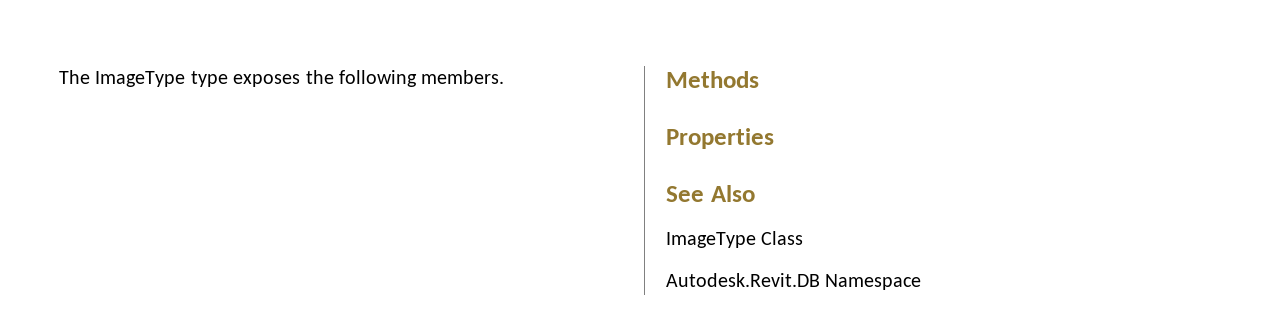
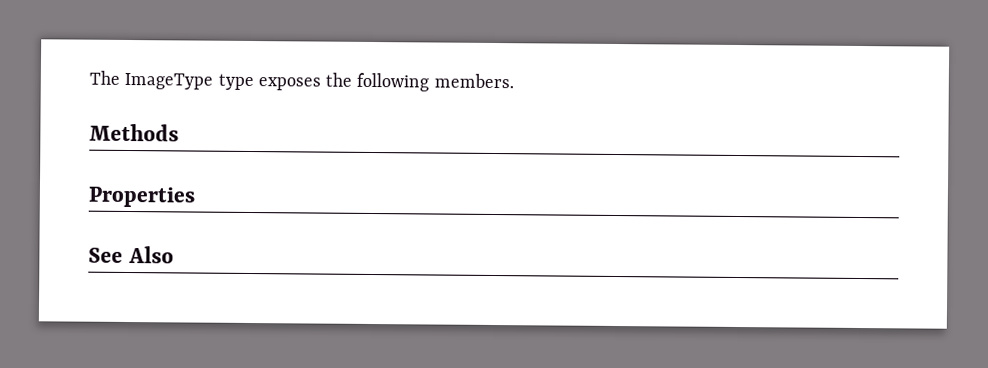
[666,231,804,248] [666,273,922,290] // ImageType Class // Autodesk.Revit.DB Namespace -> (174, 254) none

